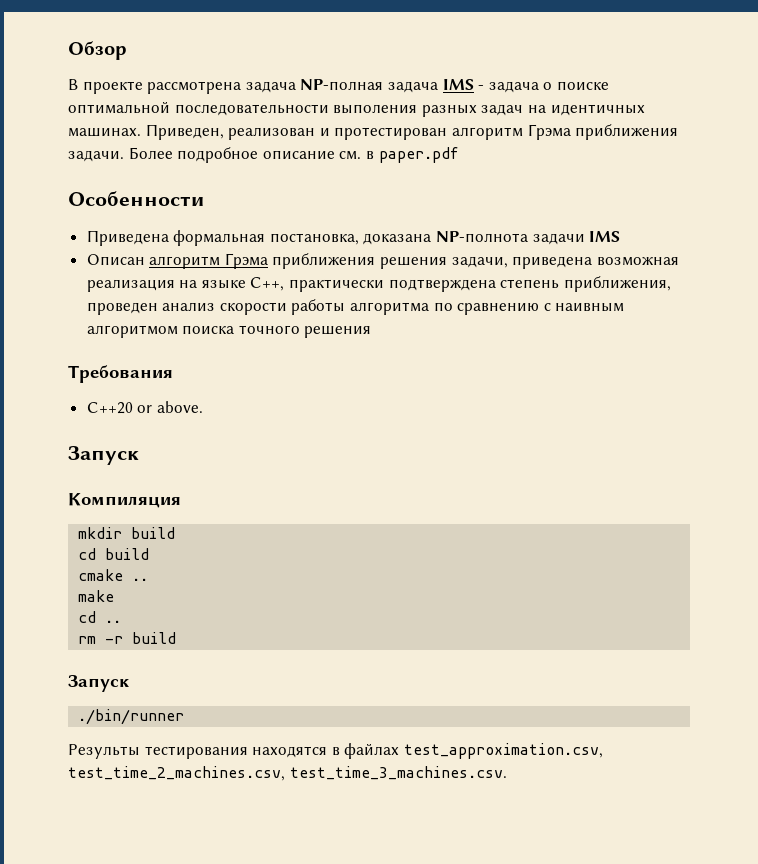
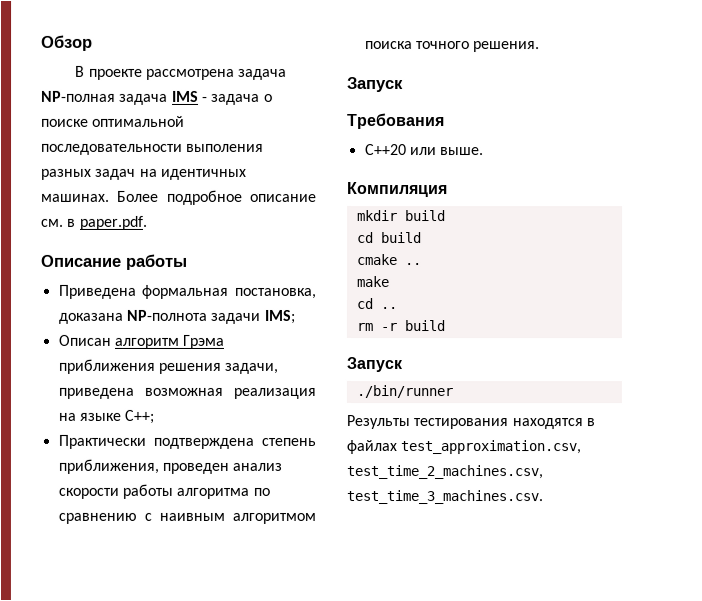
[145,124,679,140] [68,150,124,162] Приведен, реализован и протестирован алгоритм Грэма приближения задачи. -> (110, 197) none
[378,147,459,163] [68,191,204,206] paper.pdf // Особенности -> [79,215,148,230] [41,253,188,270] paper.pdf. // Описание работы
[589,231,621,242] IMS -> [263,309,295,324] IMS;
[250,277,385,292] C++, практически -> [124,409,155,424] [57,434,146,449] C++; // Практически
[304,326,372,338] решения -> [473,41,541,53] [347,76,404,93] решения. // Запуск
[137,401,203,413] [68,446,139,465] or above. // Запуск -> [409,147,485,156] или выше.

